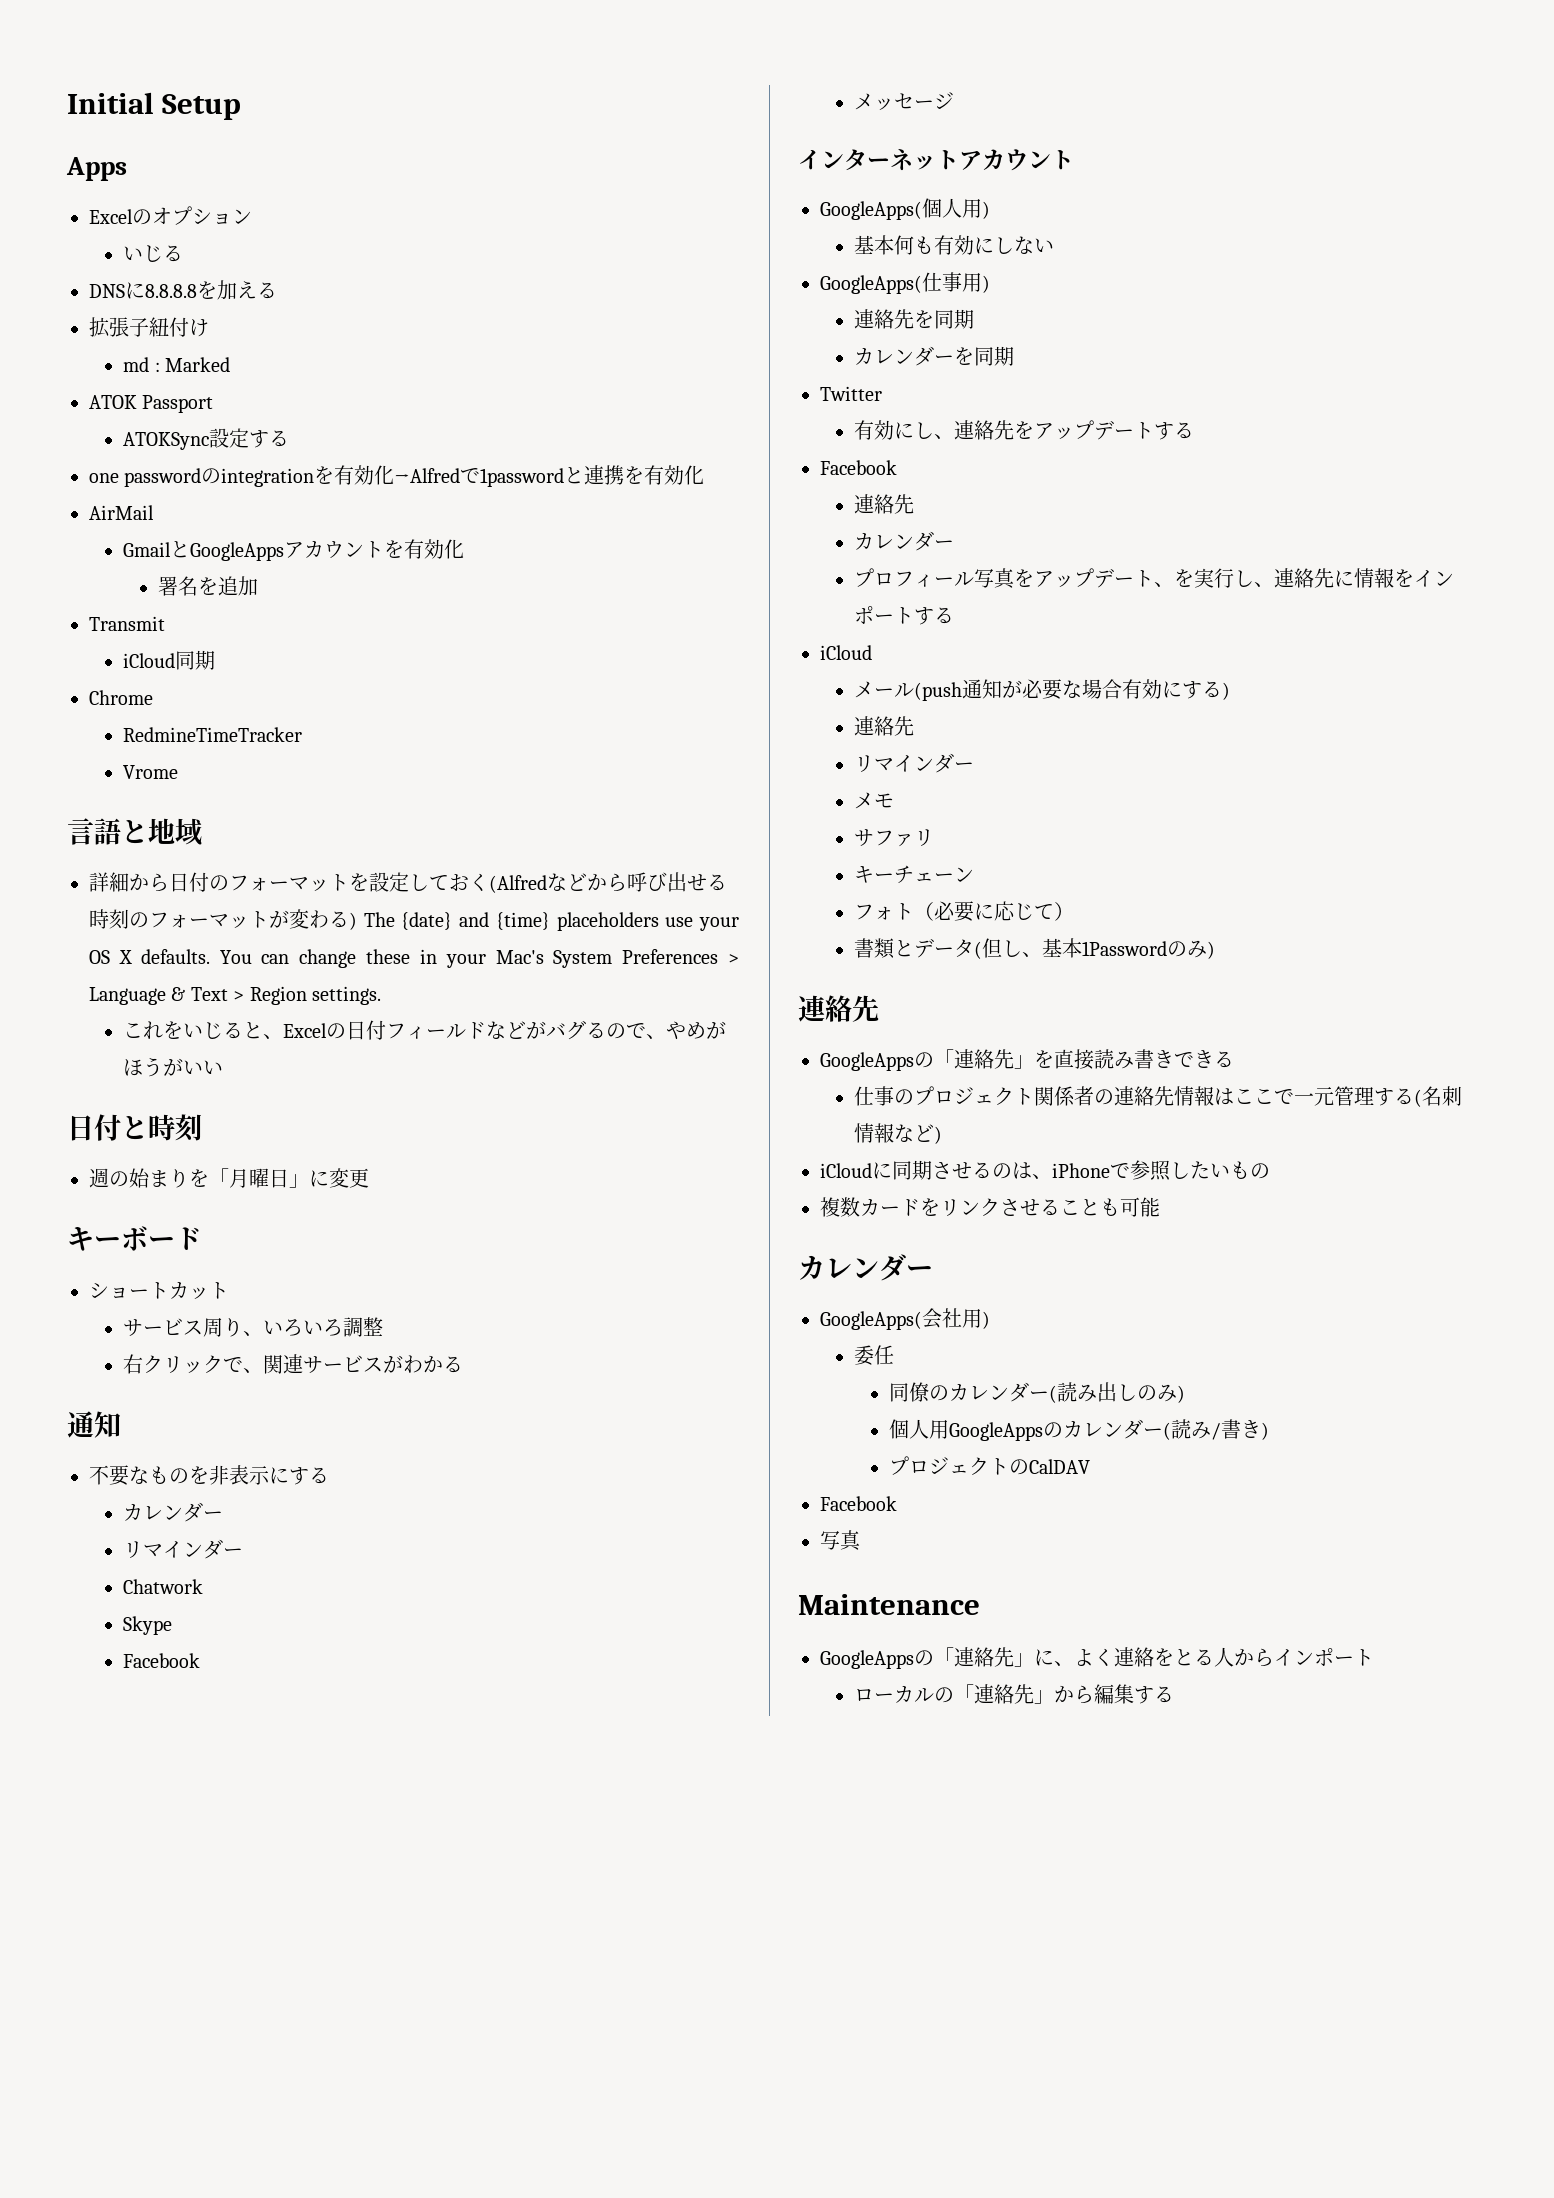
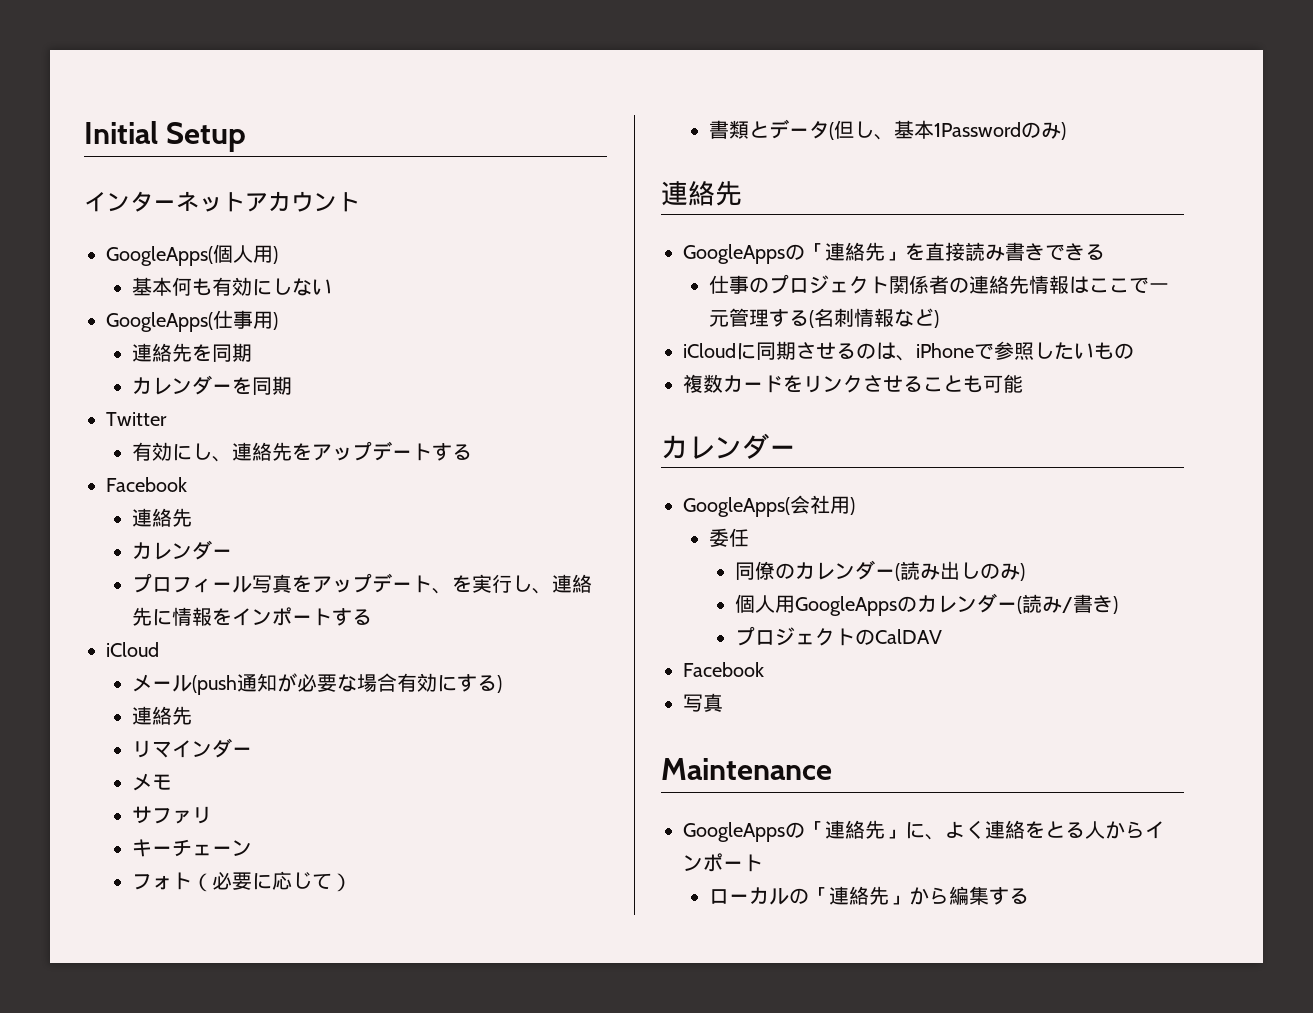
[66,157,127,181] [89,206,252,225] [123,245,184,262] [89,280,277,300] [89,317,209,338] [123,357,231,372] [89,395,214,413] [123,428,290,450] [89,465,705,487] [89,505,154,520] [123,539,465,561] [157,576,258,596] [89,616,165,631] [123,650,216,670] [89,690,153,705] [123,727,303,742] [123,765,179,779] [67,818,202,846] [89,872,727,893] [89,909,739,931] [89,949,739,968] [89,986,381,1005] [123,1020,727,1040] [123,1057,224,1077] [67,1114,202,1142] [89,1168,369,1188] [67,1226,202,1251] [89,1281,229,1300] [123,1317,384,1337] [123,1354,464,1374] [67,1411,121,1438] [89,1465,329,1486] [123,1502,224,1522] [123,1539,244,1559] [123,1579,204,1594] [123,1616,173,1635] [123,1653,201,1668] [854,92,955,111] // Apps // Excelのオプション // いじる // DNSに8.8.8.8を加える // 拡張子紐付け // md : Marked // ATOK Passport // ATOKSync設定する // one passwordのintegrationを有効化→Alfredで1passwordと連携を有効化 // AirMail // GmailとGoogleAppsアカウントを有効化 // 署名を追加 // Transmit // iCloud同期 // Chrome // RedmineTimeTracker // Vrome // 言語と地域 // 詳細から日付のフォーマットを設定しておく(Alfredなどから呼び出せる時刻のフォーマットが変わる) The {date} and {time} placeholders use your OS X defaults. You can change these in your Mac's System Preferences > Language & Text > Region settings. // これをいじると、Excelの日付フィールドなどがバグるので、やめがほうがいい // 日付と時刻 // 週の始まりを「月曜日」に変更 // キーボード // ショートカット // サービス周り、いろいろ調整 // 右クリックで、関連サービスがわかる // 通知 // 不要なものを非表示にする // カレンダー // リマインダー // Chatwork // Skype // Facebook // メッセージ -> (247, 137) none

